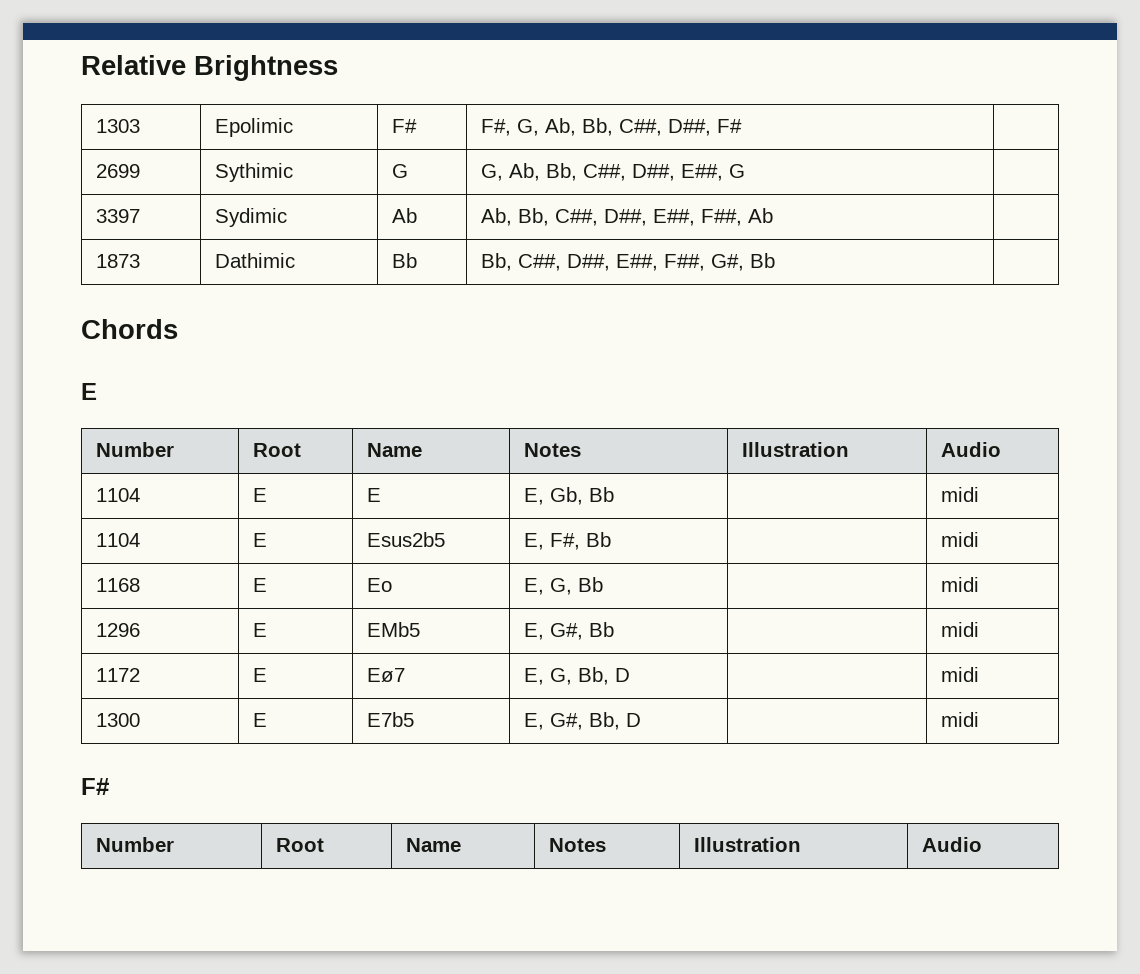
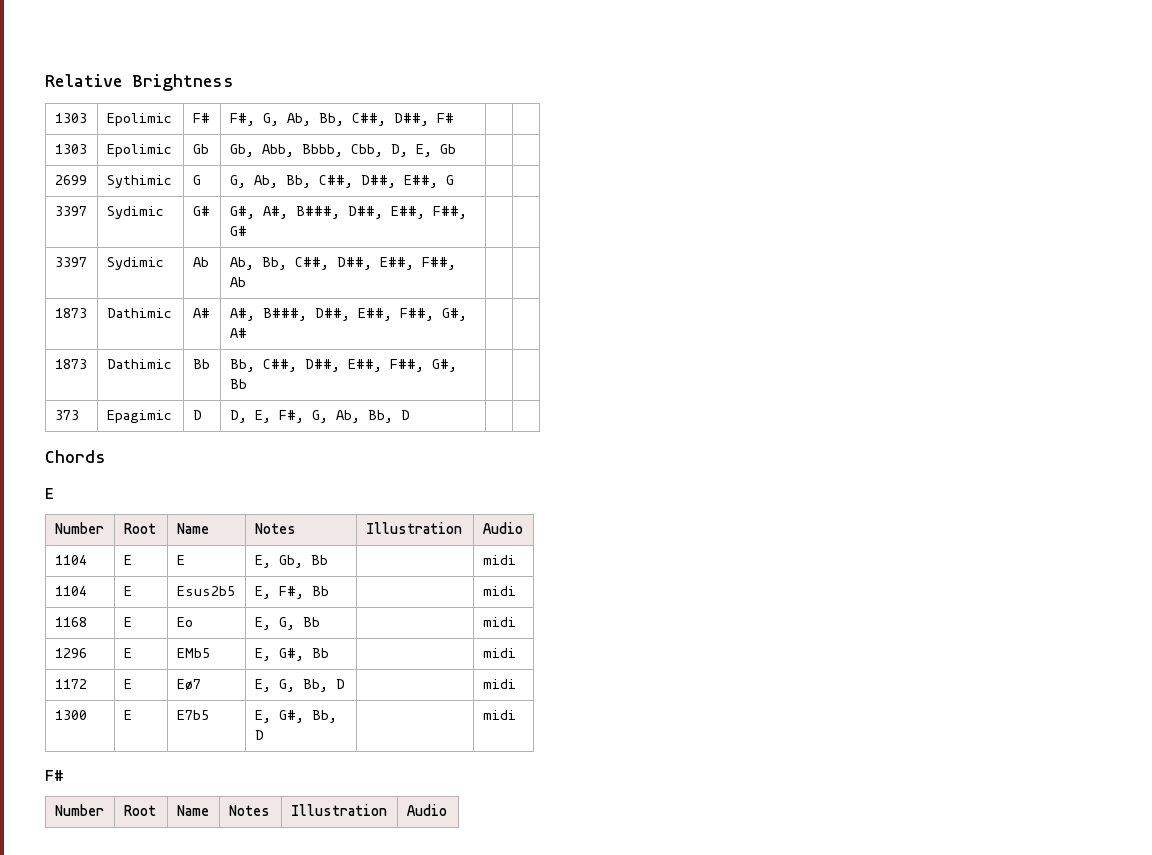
(743, 126) none -> [54,144,87,154] [106,144,172,157] [192,144,209,154] [229,144,456,157] | // 1303 | Epolimic | Gb | Gb, Abb, Bbbb, Cbb, D, E, Gb | |
(746, 171) none -> [54,206,87,216] [106,206,164,219] [192,206,210,216] [229,206,467,219] [229,226,247,236] | // 3397 | Sydimic | G# | G#, A#, B###, D##, E##, F##, G# | |
(774, 215) none -> [54,308,87,318] [106,308,172,318] [192,308,210,318] [229,308,467,321] [229,328,247,338] | // 1873 | Dathimic | A# | A#, B###, D##, E##, F##, G#, A# | |
(776, 260) none -> [54,410,79,420] [106,410,172,423] [192,410,202,420] [229,410,410,423] | // 373 | Epagimic | D | D, E, F#, G, Ab, Bb, D | |

